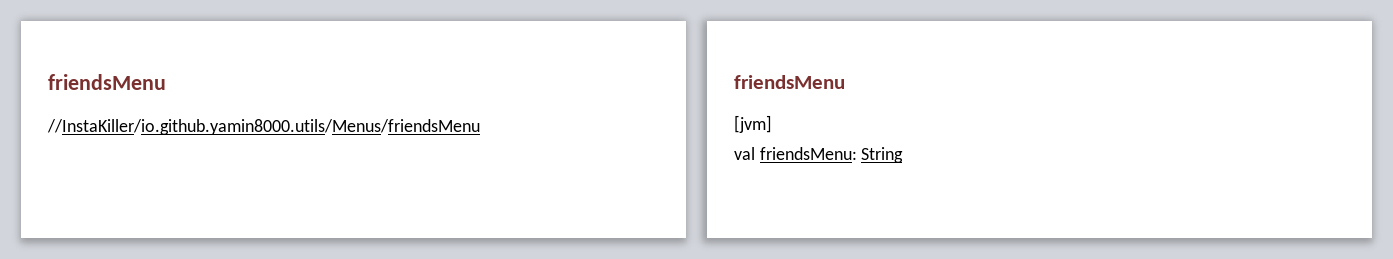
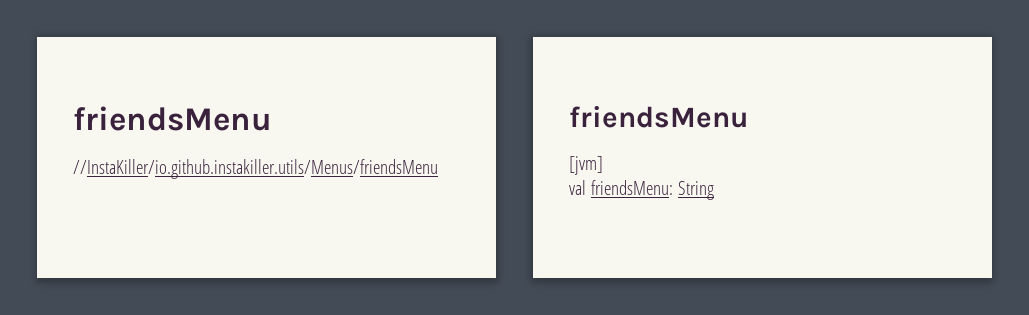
[48,74,166,90] [47,119,480,135] friendsMenu // //InstaKiller/io.github.yamin8000.utils/Menus/friendsMenu -> [73,106,272,131] [73,159,438,179] friendsMenu // //InstaKiller/io.github.instakiller.utils/Menus/friendsMenu

